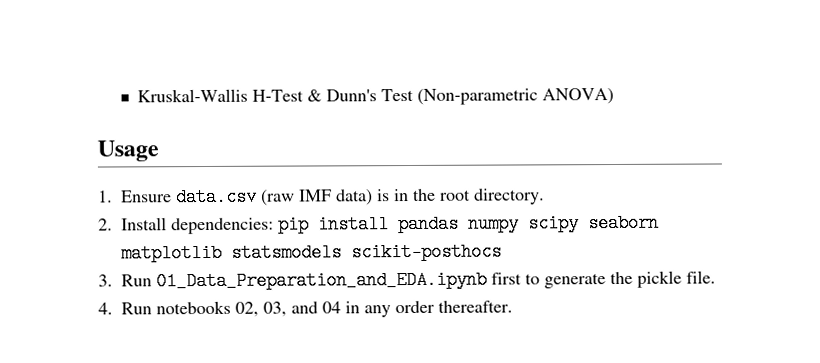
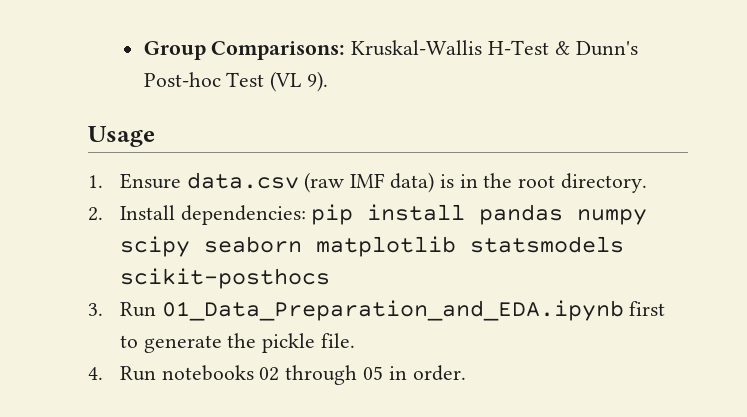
(137, 95) none -> [143,41,346,60] Group Comparisons:
[381,87,615,105] Test (Non-parametric ANOVA) -> [143,71,328,92] Post-hoc Test (VL 9).
[235,300,513,318] 02, 03, and 04 in any order thereafter. -> [259,365,466,385] 02 through 05 in order.

